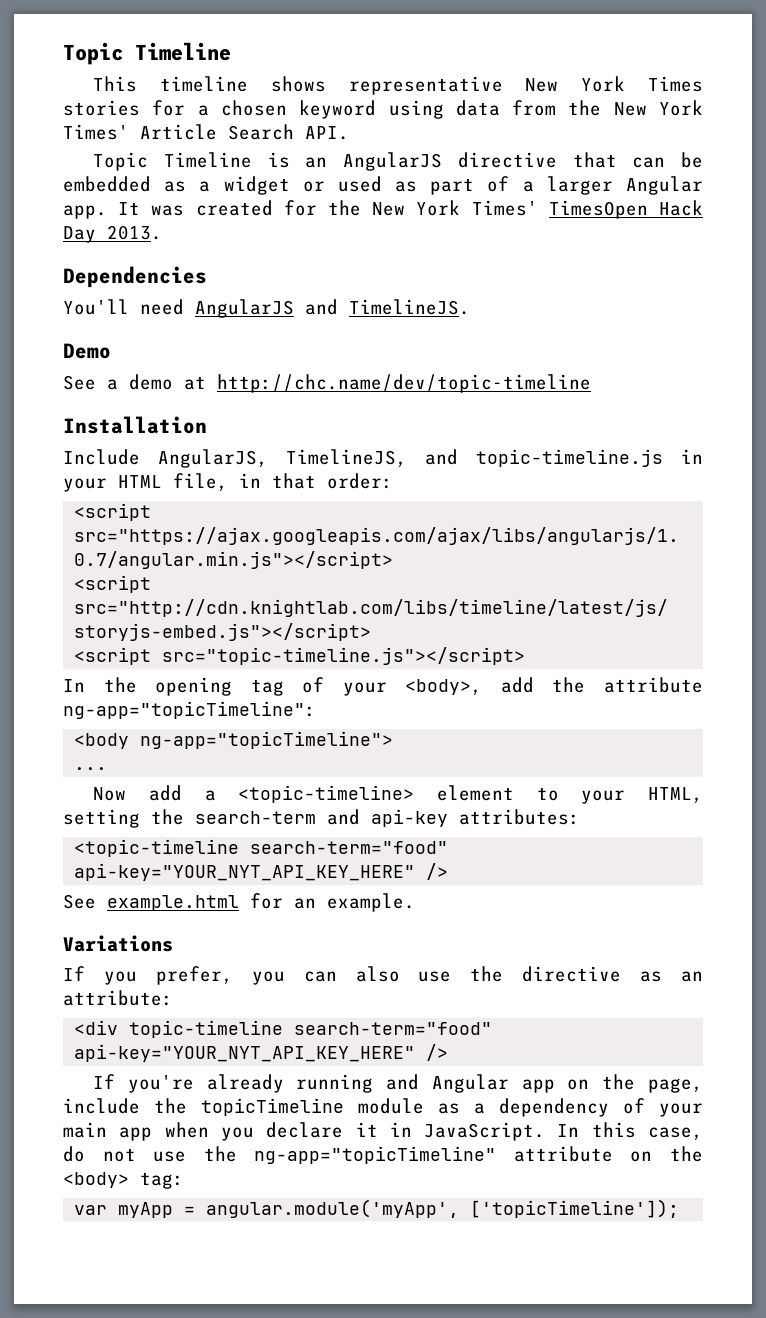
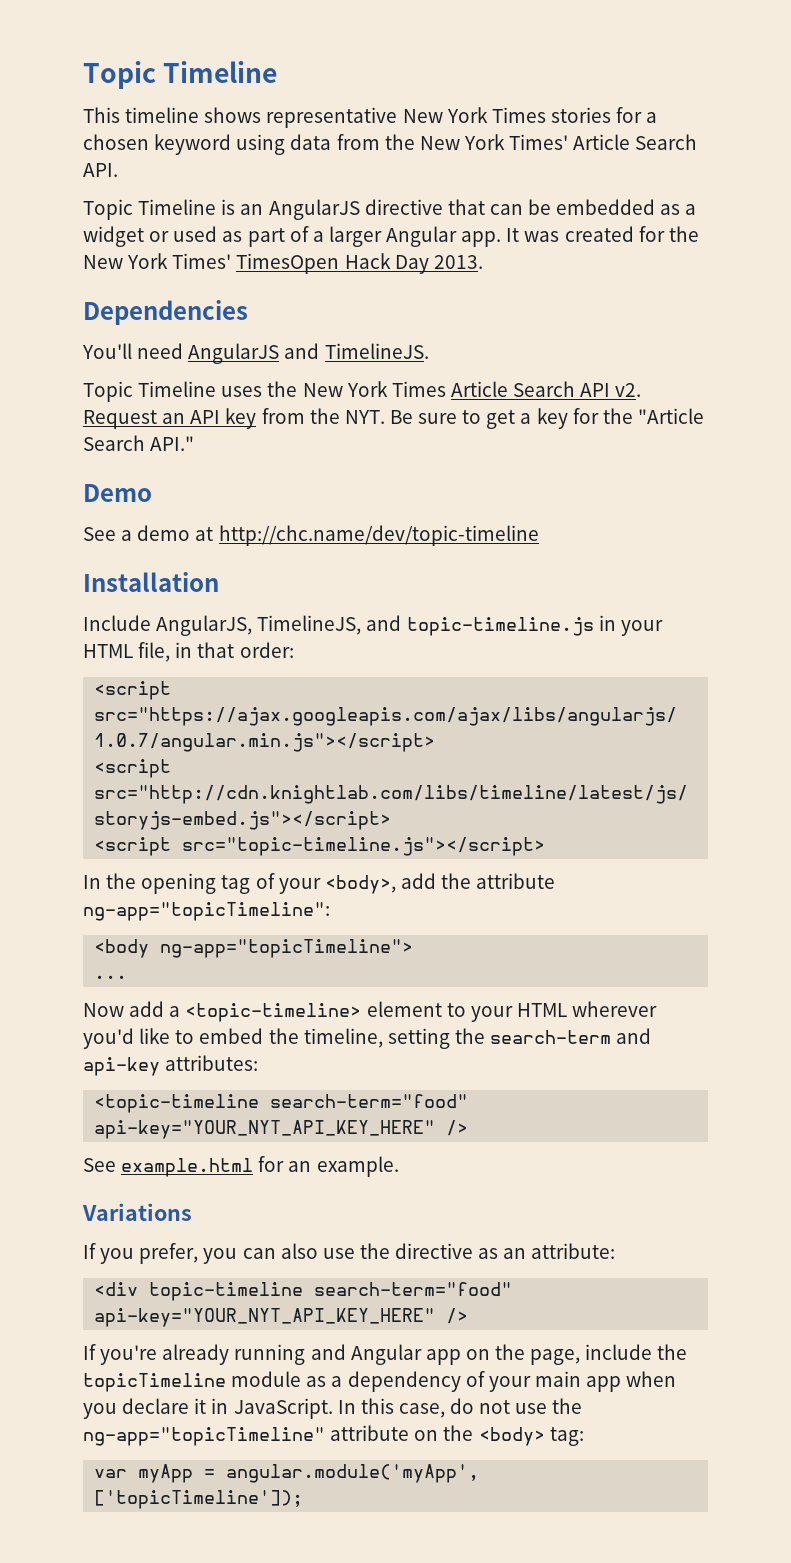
(470, 307) none -> [83,381,642,402] [83,408,704,429] [83,435,195,451] // Topic Timeline uses the New York Times Article Search API v2. Request an API key from the NYT. Be sure to get a key for the "Article Search API."
[648,787,703,803] HTML, -> [516,1001,658,1017] [83,1028,383,1049] HTML wherever you'd like to embed the timeline,

